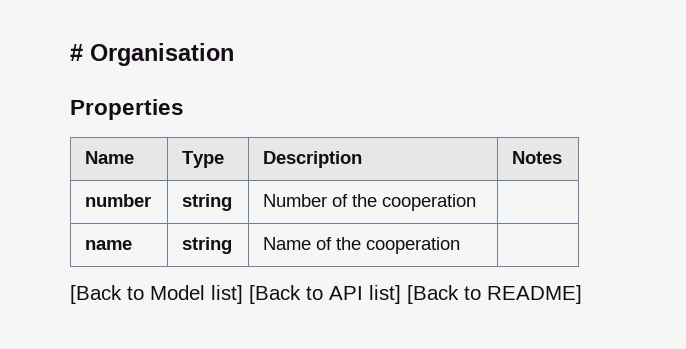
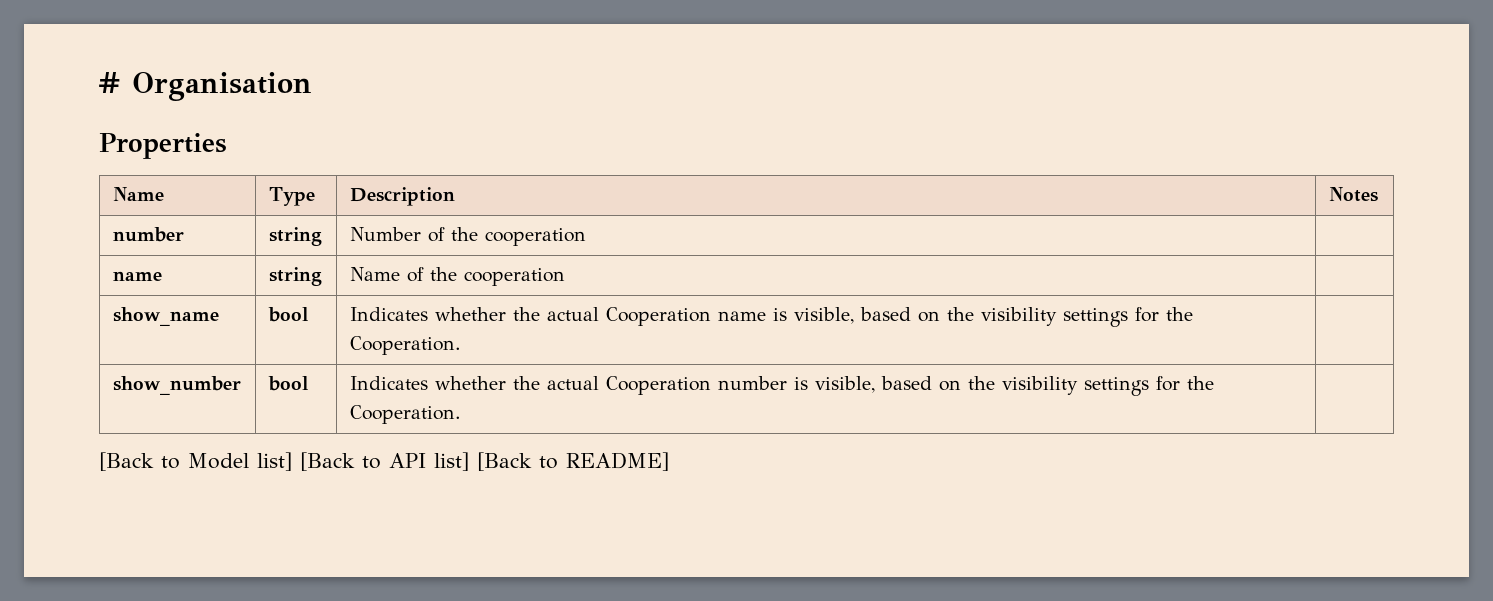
(461, 245) none -> [112,307,219,326] [267,307,308,322] [349,307,1193,327] [349,336,461,355] [112,376,241,395] [267,376,308,391] [349,376,1214,396] [349,405,461,424] // show_name | bool | Indicates whether the actual Cooperation name is visible, based on the visibility settings for the Cooperation. | // show_number | bool | Indicates whether the actual Cooperation number is visible, based on the visibility settings for the Cooperation. |

